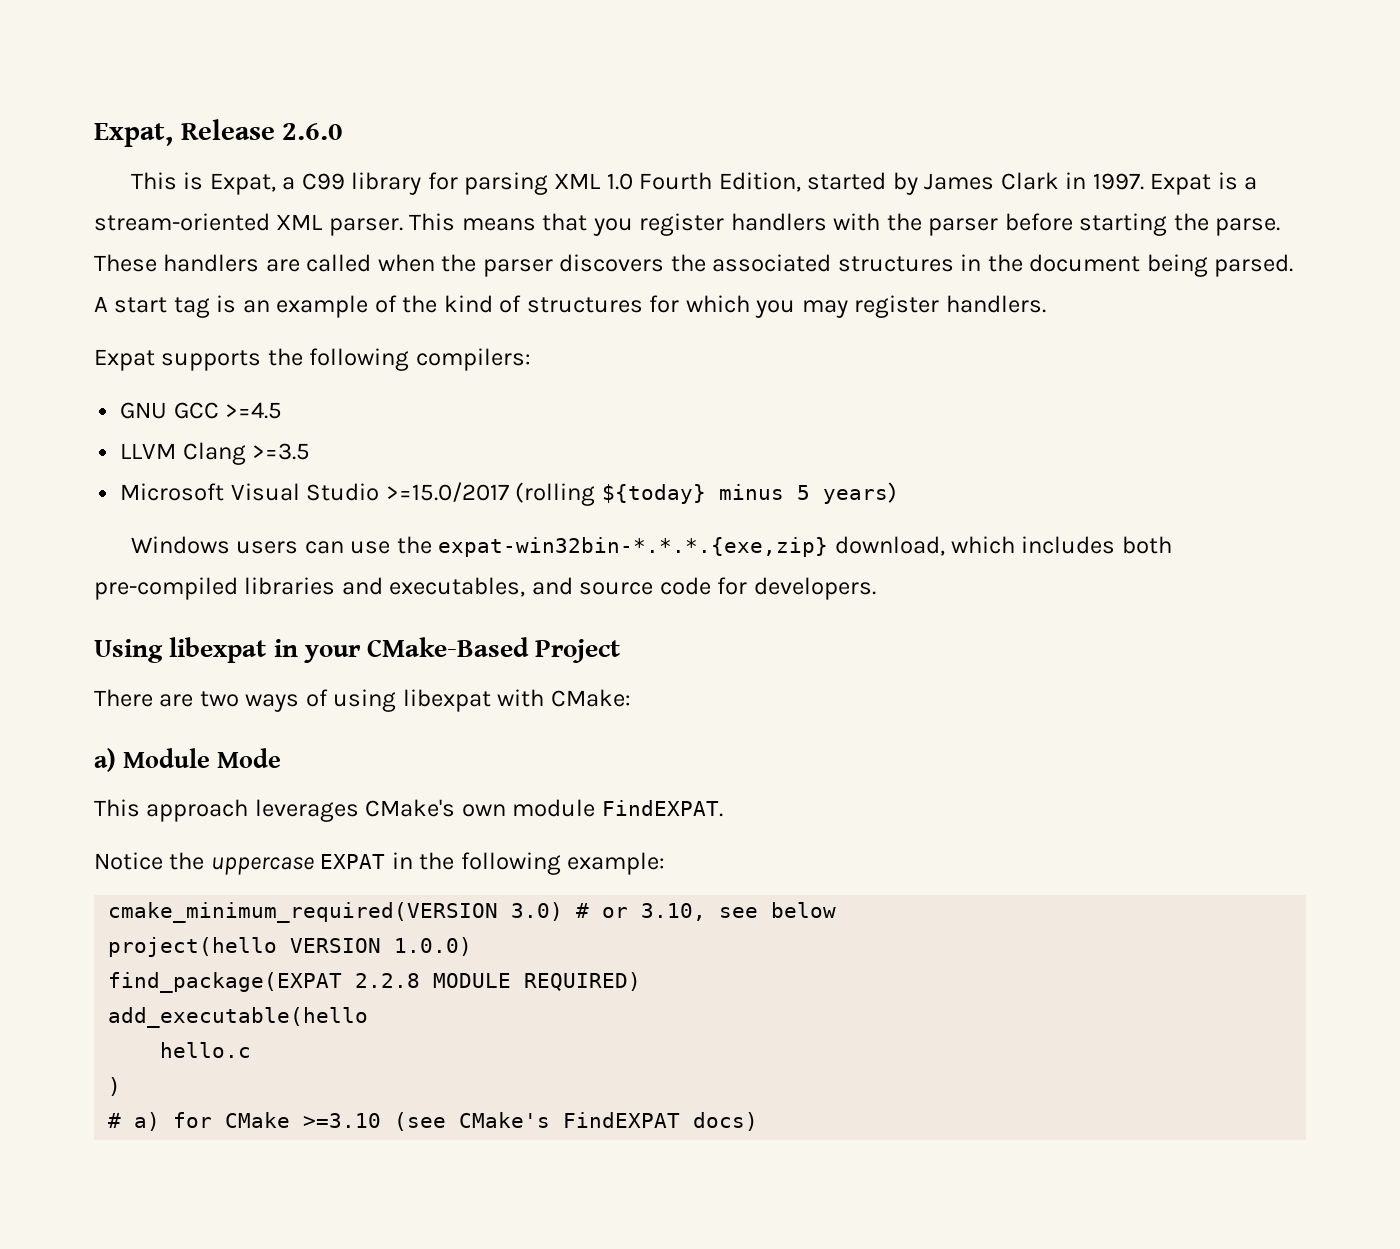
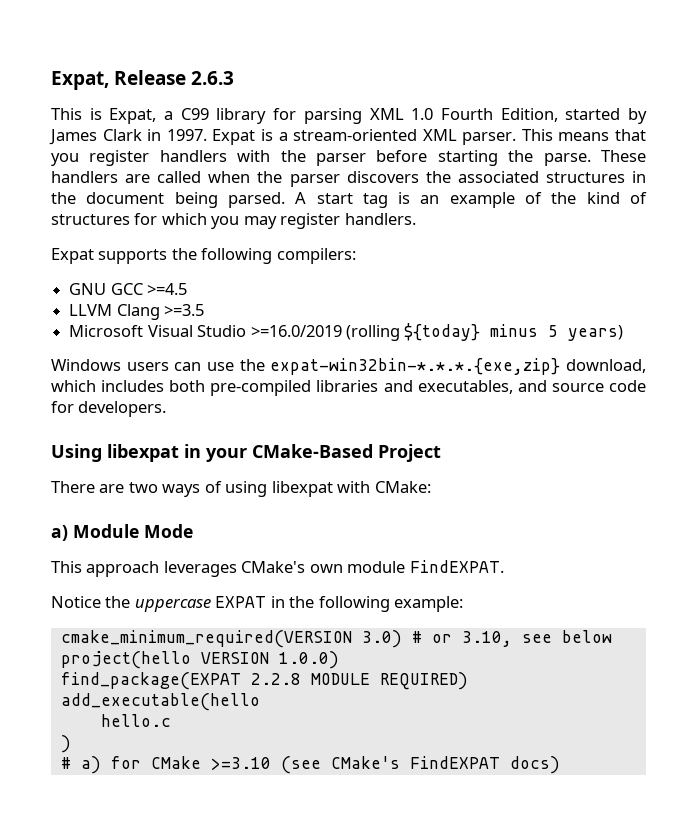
[282,123,344,140] 2.6.0 -> [191,71,235,85] 2.6.3
[385,482,509,502] >=15.0/2017 -> [250,325,342,337] >=16.0/2019

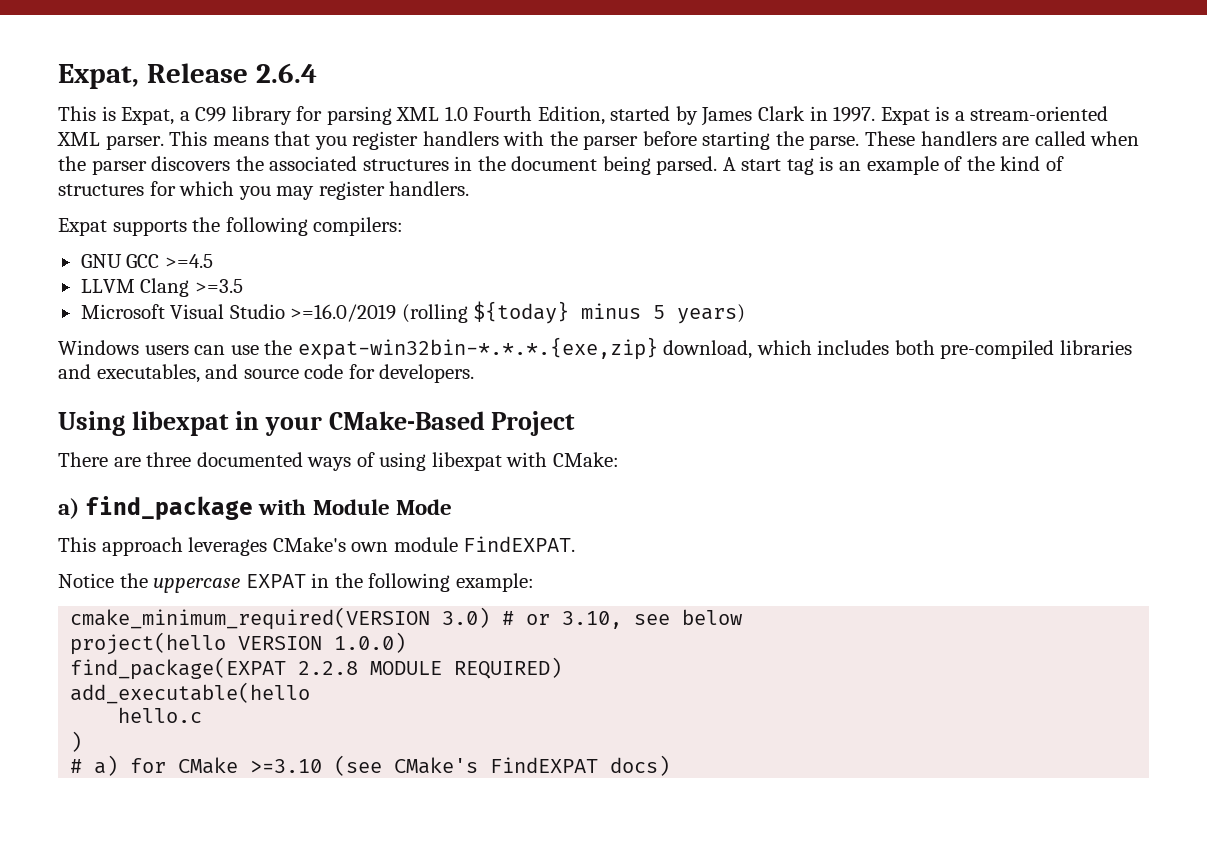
[191,71,235,85] 2.6.3 -> [255,63,317,83] 2.6.4
[128,482,158,493] two -> [146,452,303,467] three documented
(68, 533) none -> [85,496,307,520] find_package with

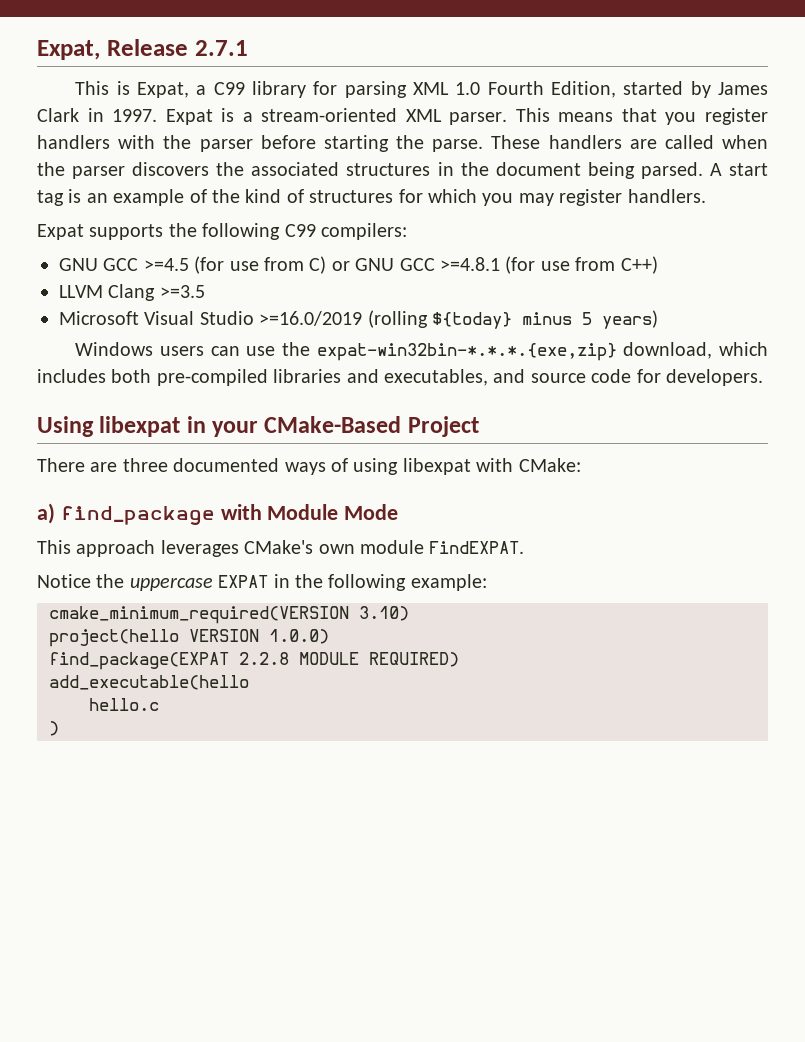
[255,63,317,83] 2.6.4 -> [194,40,248,56] 2.7.1
(308, 226) none -> [284,224,316,237] C99
(213, 261) none -> [194,256,658,274] (for use from C) or GNU GCC >=4.8.1 (for use from C++)
[442,607,743,629] 3.0) # or 3.10, see below -> [359,606,409,621] 3.10)
[70,755,671,776] // # a) for CMake >=3.10 (see CMake's FindEXPAT docs) -> (59, 728) none

